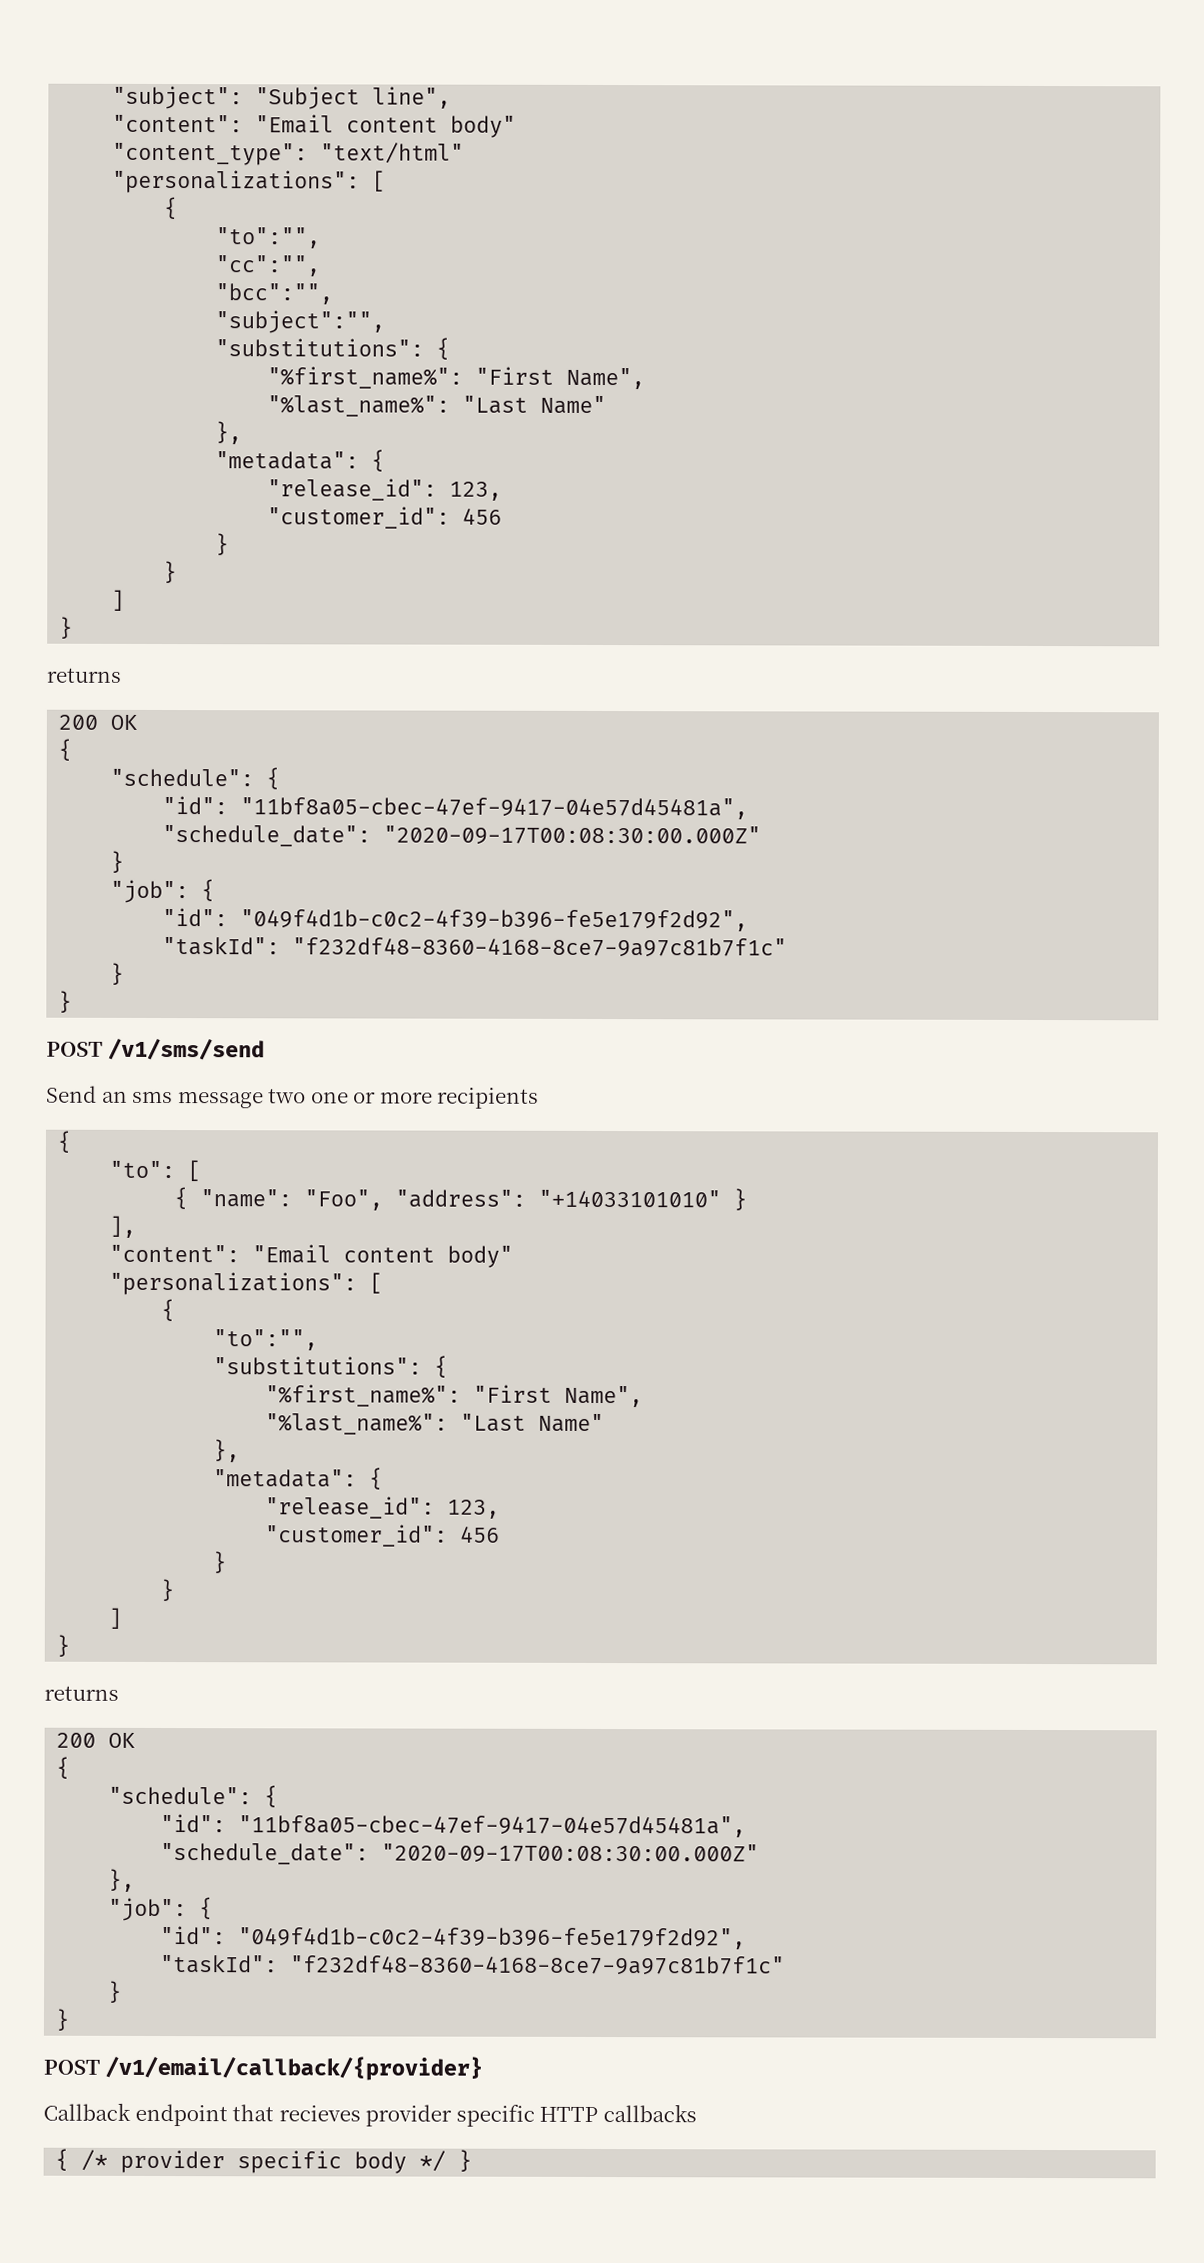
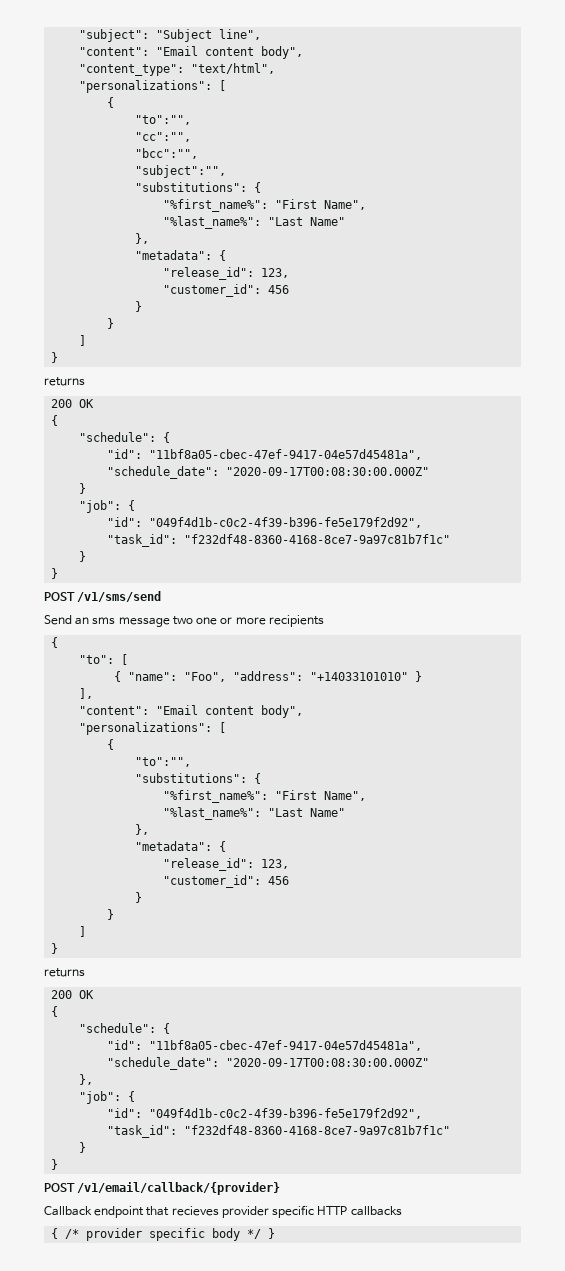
[450,115,517,138] body" -> [261,46,304,59] body",
[320,142,465,164] "text/html" -> [191,63,276,74] "text/html",
[162,937,281,956] "taskId": -> [107,534,178,547] "task_id":
[447,1245,514,1268] body" -> [261,705,304,718] body",
[160,1954,279,1974] "taskId": -> [107,1125,178,1138] "task_id":

